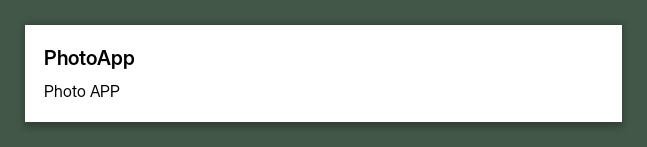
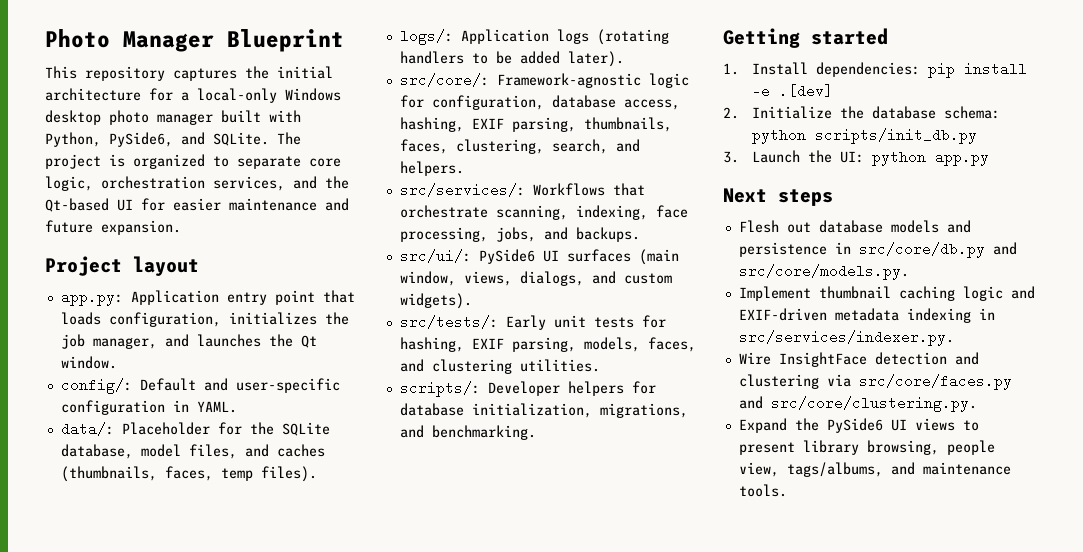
[44,50,135,69] [44,85,121,97] PhotoApp // Photo APP -> [45,29,344,52] [45,66,333,81] [45,88,341,103] [45,110,301,125] [45,132,301,147] [45,154,341,169] [45,176,349,191] [45,198,349,212] [45,220,181,235] [45,256,199,276] [60,290,355,306] [60,312,349,327] [60,334,317,349] [60,356,117,369] [60,378,340,394] [60,400,237,415] [60,422,330,436] [60,444,325,459] [60,466,317,482] [399,29,669,45] [399,51,624,67] [399,73,689,88] [399,95,680,110] [399,117,672,132] [399,139,640,154] [399,161,464,176] [399,183,645,197] [399,205,688,220] [399,227,640,242] [399,249,679,265] [399,271,672,286] [399,293,472,309] [399,315,666,330] [399,337,696,352] [399,359,600,374] [399,381,656,397] [399,403,688,418] [399,425,536,440] [723,28,888,48] [723,62,1027,78] [751,84,833,98] [723,106,1000,119] [751,128,977,144] [723,150,989,166] [723,188,833,206] [738,220,971,233] [738,242,1017,258] [738,264,909,280] [738,286,1035,301] [738,308,995,323] [738,330,954,346] [738,352,979,367] [738,374,1012,390] [738,396,977,412] [738,418,979,433] [738,440,995,455] [738,462,1011,477] [738,484,787,497] Photo Manager Blueprint // This repository captures the initial architecture for a local-only Windows desktop photo manager built with Python, PySide6, and SQLite. The project is organized to separate core logic, orchestration services, and the Qt-based UI for easier maintenance and future expansion. // Project layout // app.py: Application entry point that loads configuration, initializes the job manager, and launches the Qt window. // config/: Default and user-specific configuration in YAML. // data/: Placeholder for the SQLite database, model files, and caches (thumbnails, faces, temp files). // logs/: Application logs (rotating handlers to be added later). // src/core/: Framework-agnostic logic for configuration, database access, hashing, EXIF parsing, thumbnails, faces, clustering, search, and helpers. // src/services/: Workflows that orchestrate scanning, indexing, face processing, jobs, and backups. // src/ui/: PySide6 UI surfaces (main window, views, dialogs, and custom widgets). // src/tests/: Early unit tests for hashing, EXIF parsing, models, faces, and clustering utilities. // scripts/: Developer helpers for database initialization, migrations, and benchmarking. // Getting started // 1. Install dependencies: pip install -e .[dev] // 2. Initialize the database schema: python scripts/init_db.py // 3. Launch the UI: python app.py // Next steps // Flesh out database models and persistence in src/core/db.py and src/core/models.py. // Implement thumbnail caching logic and EXIF-driven metadata indexing in src/services/indexer.py. // Wire InsightFace detection and clustering via src/core/faces.py and src/core/clustering.py. // Expand the PySide6 UI views to present library browsing, people view, tags/albums, and maintenance tools.

